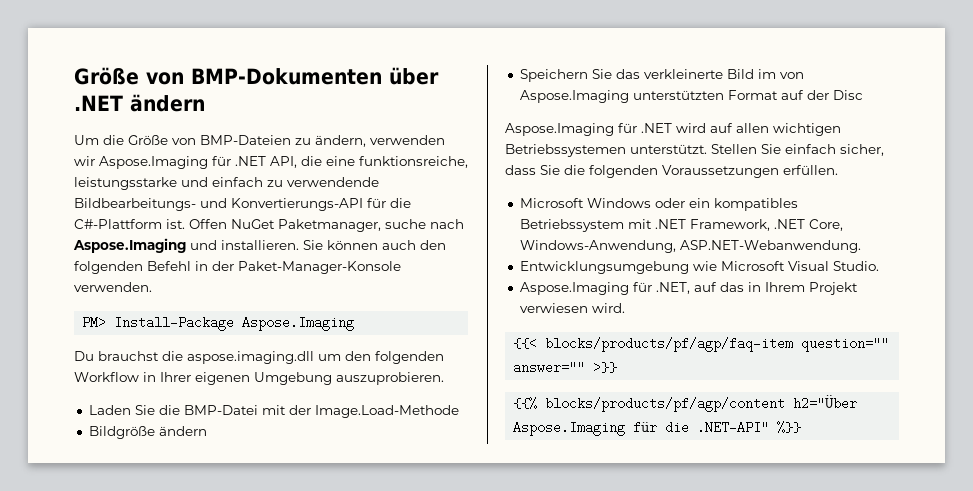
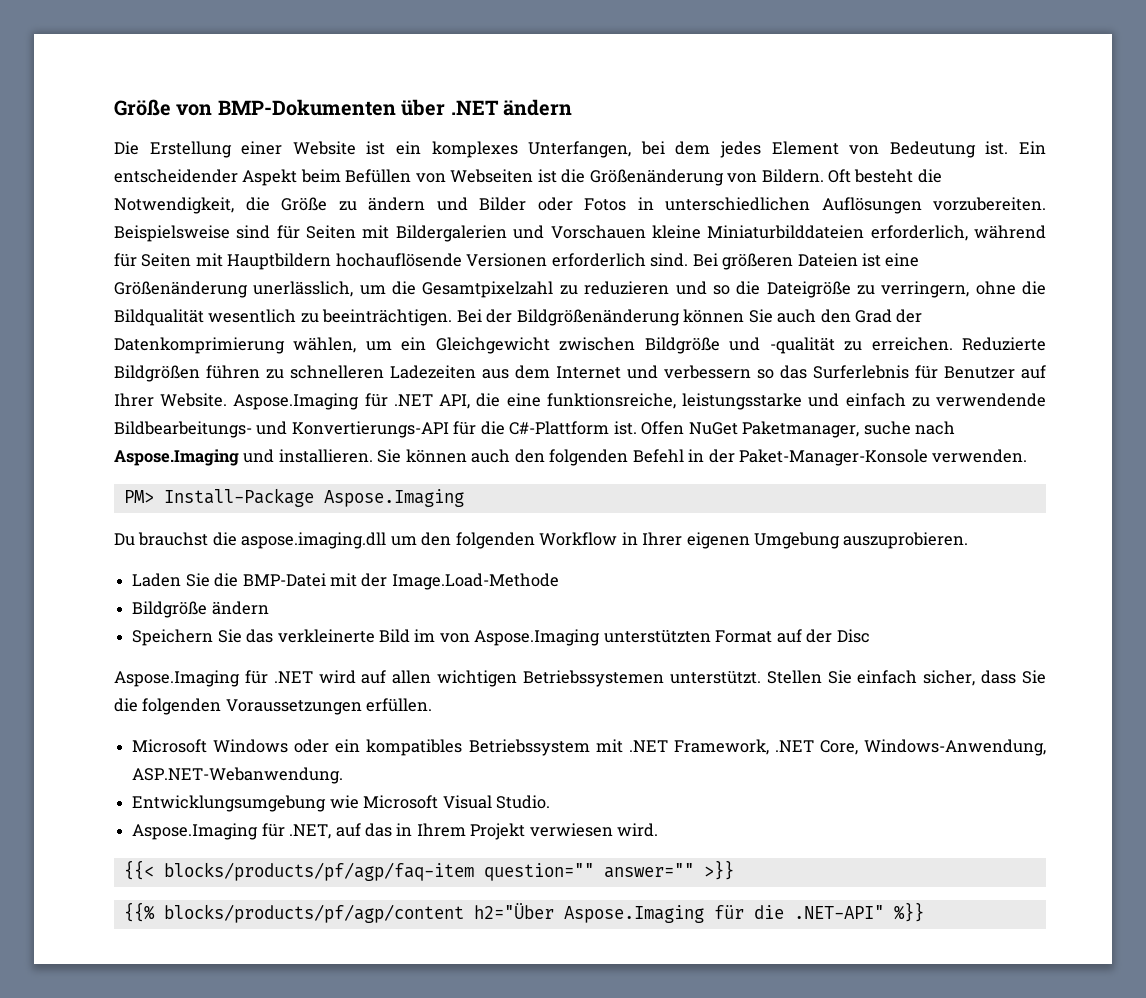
[74,135,445,147] [74,156,95,166] Um die Größe von BMP-Dateien zu ändern, verwenden wir -> [114,141,1047,158] [114,169,942,186] [114,197,1046,214] [114,225,1046,242] [114,253,920,270] [114,281,1047,298] [114,309,923,326] [114,337,1047,354] [114,365,1046,382] [114,393,228,407] Die Erstellung einer Website ist ein komplexes Unterfangen, bei dem jedes Element von Bedeutung ist. Ein entscheidender Aspekt beim Befüllen von Webseiten ist die Größenänderung von Bildern. Oft besteht die Notwendigkeit, die Größe zu ändern und Bilder oder Fotos in unterschiedlichen Auflösungen vorzubereiten. Beispielsweise sind für Seiten mit Bildergalerien und Vorschauen kleine Miniaturbilddateien erforderlich, während für Seiten mit Hauptbildern hochauflösende Versionen erforderlich sind. Bei größeren Dateien ist eine Größenänderung unerlässlich, um die Gesamtpixelzahl zu reduzieren und so die Dateigröße zu verringern, ohne die Bildqualität wesentlich zu beeinträchtigen. Bei der Bildgrößenänderung können Sie auch den Grad der Datenkomprimierung wählen, um ein Gleichgewicht zwischen Bildgröße und -qualität zu erreichen. Reduzierte Bildgrößen führen zu schnelleren Ladezeiten aus dem Internet und verbessern so das Surferlebnis für Benutzer auf Ihrer Website.

